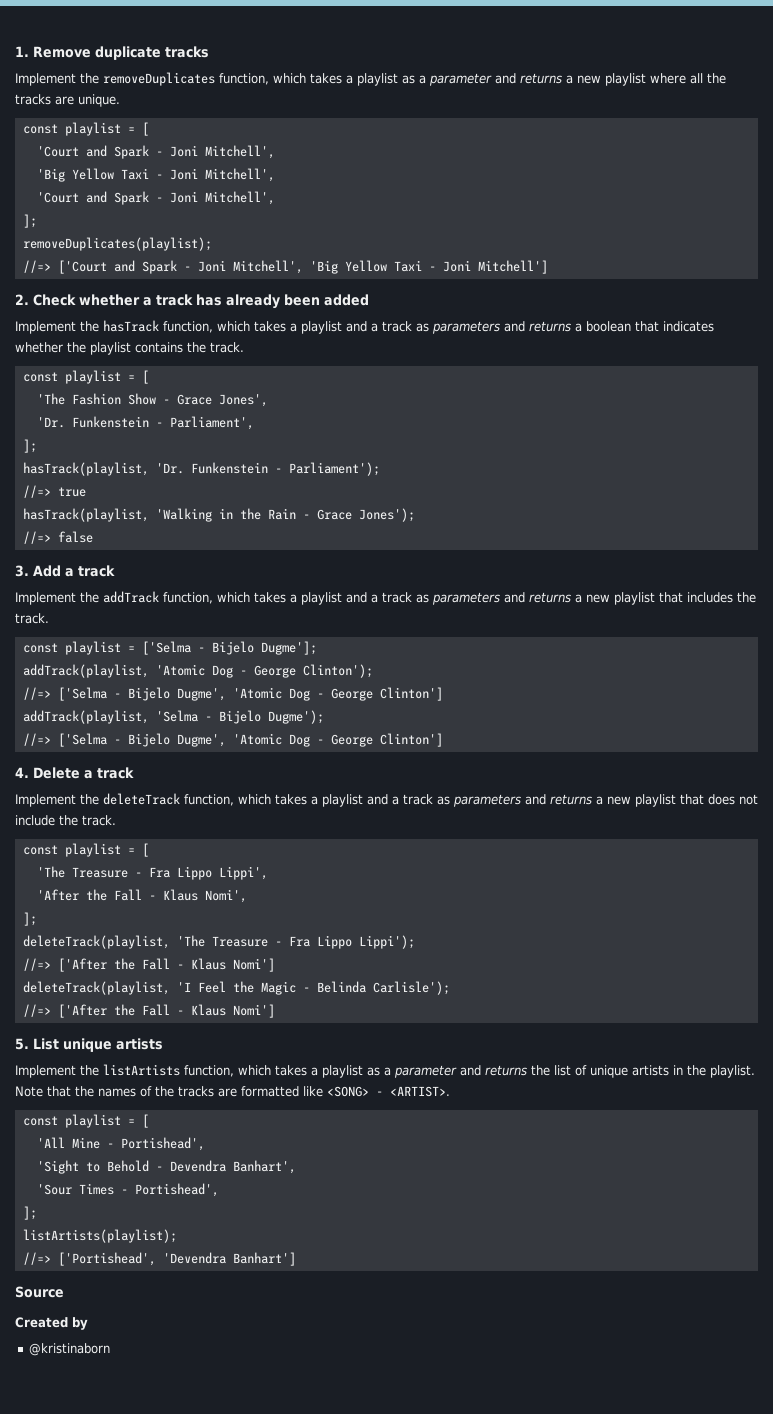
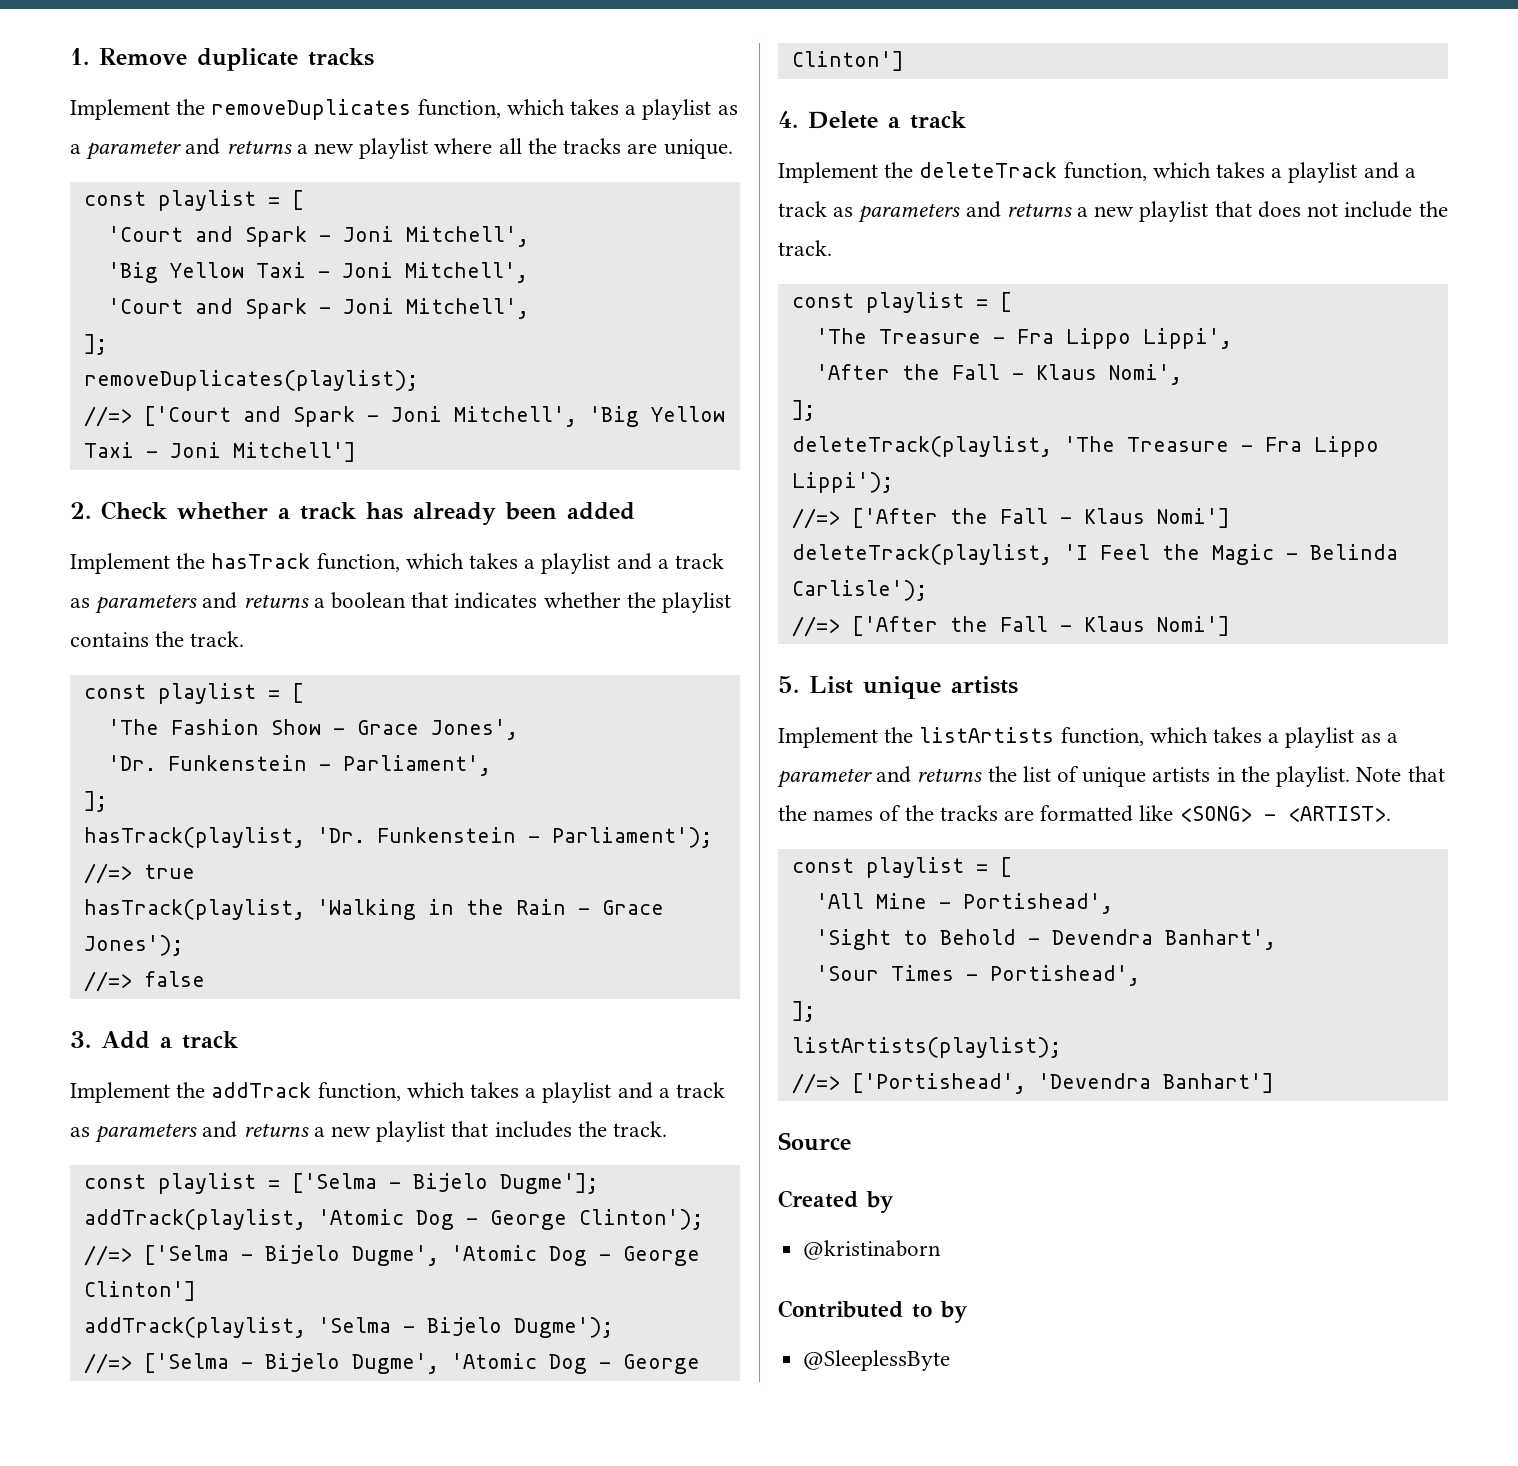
(110, 1349) none -> [778,1300,968,1323] [803,1350,951,1371] // Contributed to by // @SleeplessByte

